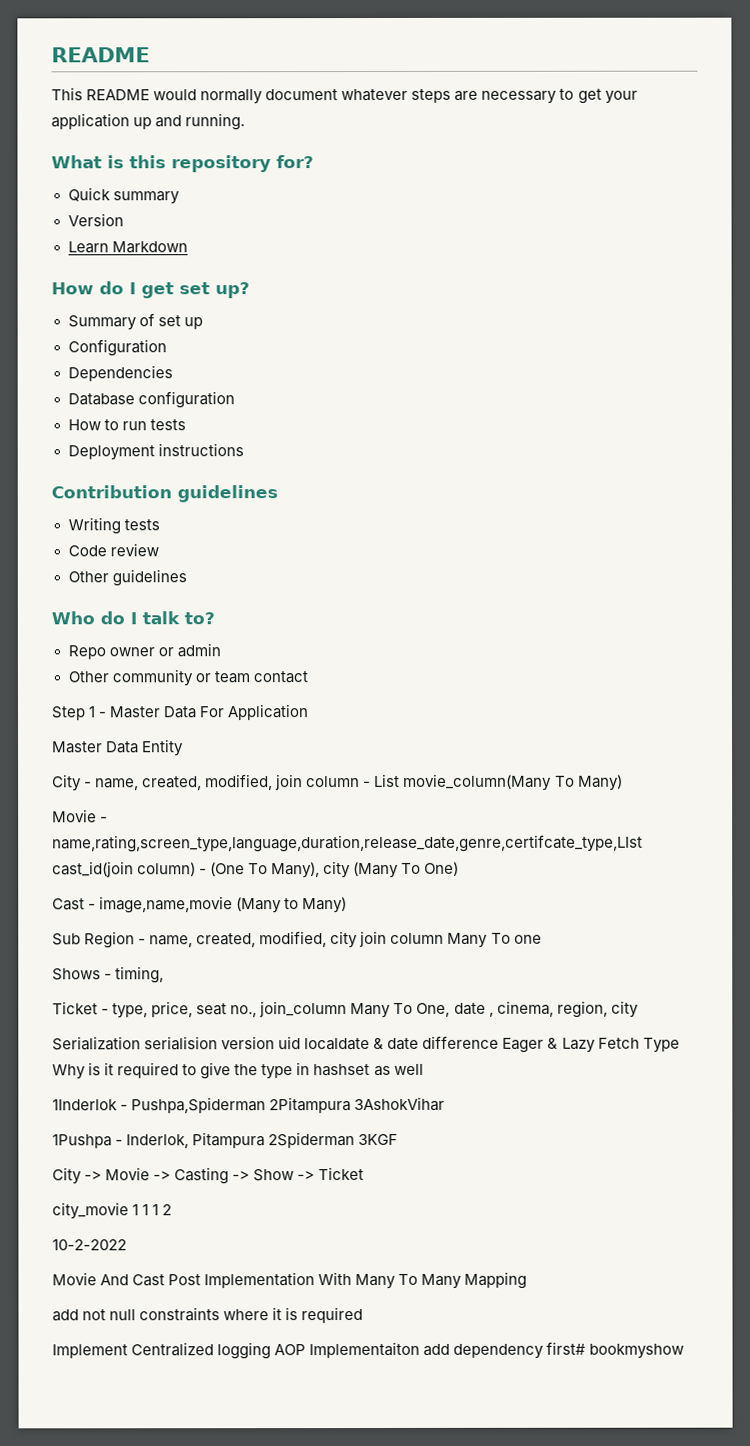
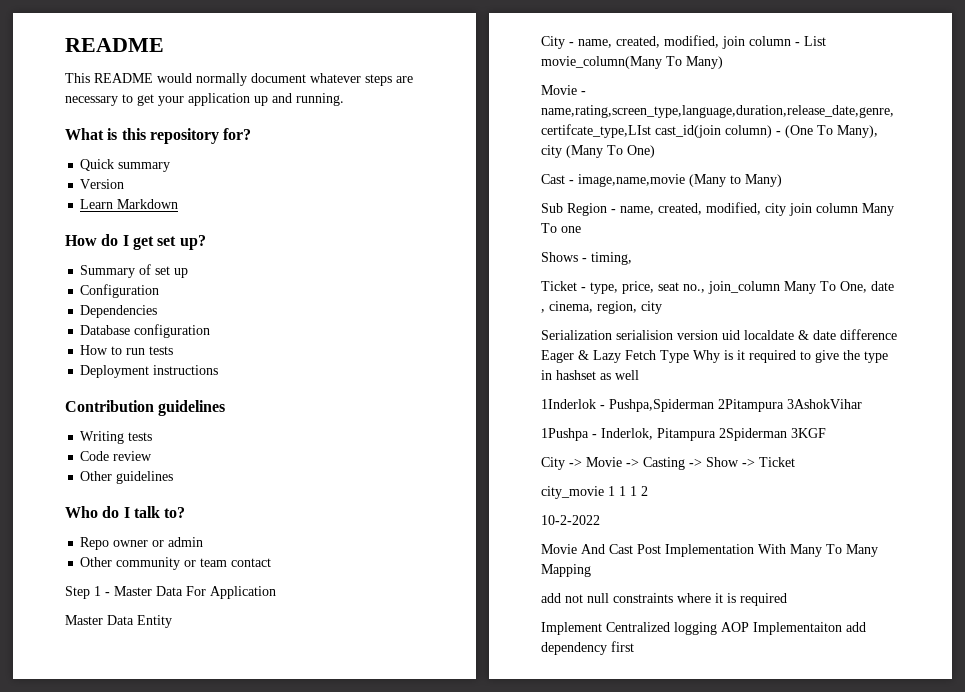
[546,1341,685,1359] first# bookmyshow -> [611,641,634,652] first

